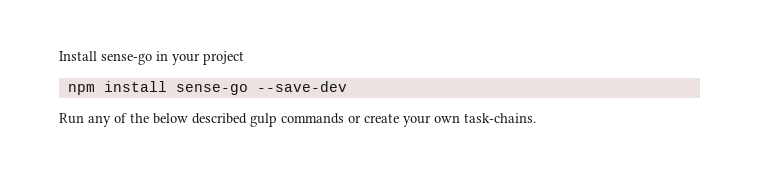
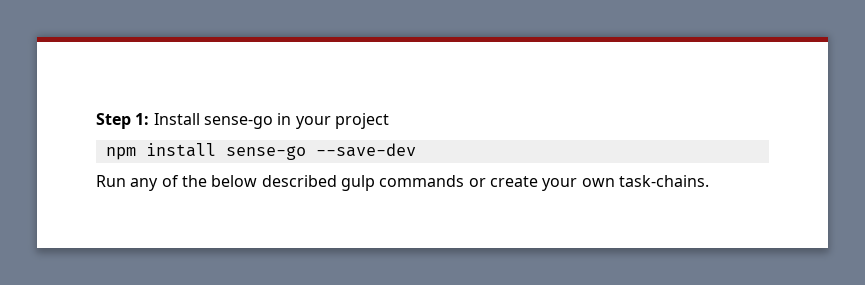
(59, 56) none -> [96,113,150,129] Step 1:

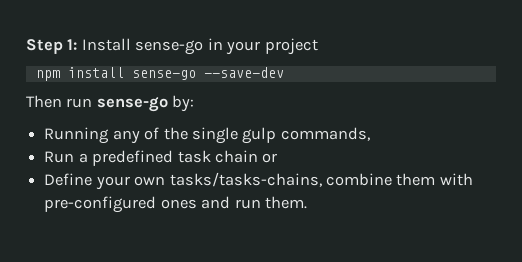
[96,175,465,191] Run any of the below described gulp commands -> [26,95,195,112] [44,127,370,144] [44,150,258,166] Then run sense-go by: // Running any of the single gulp commands, // Run a predefined task chain
[489,176,538,187] create -> [44,173,93,186] // Define
[618,175,709,187] task-chains. -> [169,172,473,187] [44,196,307,213] tasks/tasks-chains, combine them with pre-configured ones and run them.

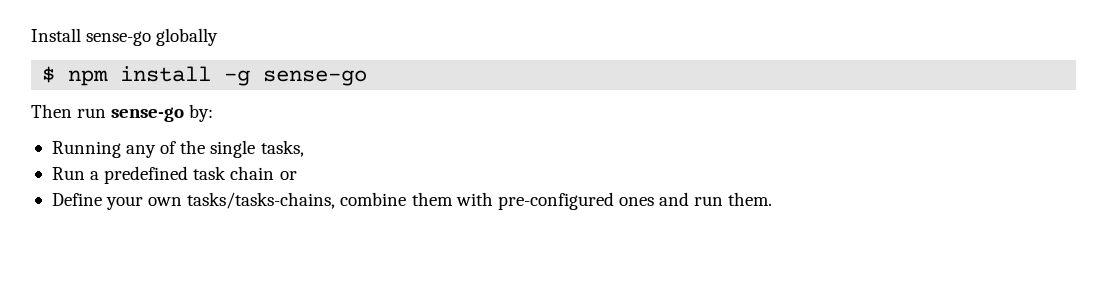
[26,38,318,55] Step 1: Install sense-go in your project // -> [31,28,219,46] [42,66,56,83] Install sense-go globally // $
[131,67,284,80] sense-go --save-dev -> [224,70,368,86] -g sense-go
[242,127,370,144] gulp commands, -> [260,140,304,157] tasks,

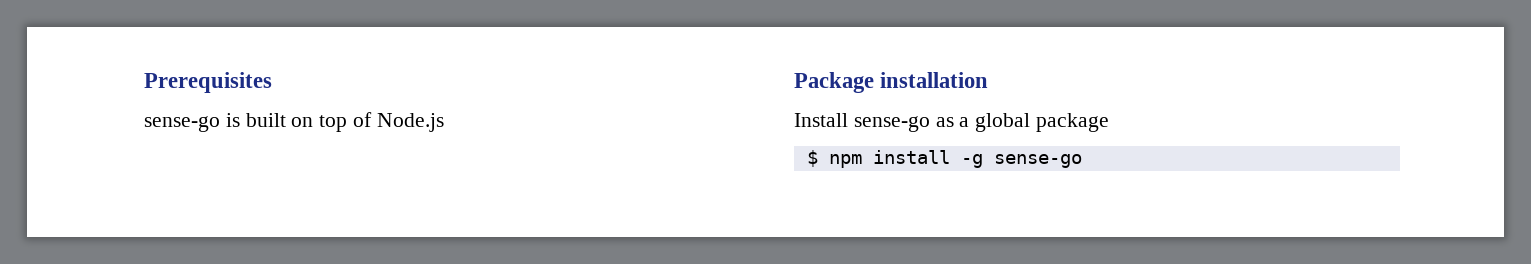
[31,28,219,46] Install sense-go globally -> [144,72,272,93] [144,112,444,132] [794,72,989,93] [794,113,1110,132] Prerequisites // sense-go is built on top of Node.js // Package installation // Install sense-go as a global package
[31,104,214,122] [51,140,304,158] [51,166,297,184] [51,192,773,210] // Then run sense-go by: // Running any of the single tasks, // Run a predefined task chain or // Define your own tasks/tasks-chains, combine them with pre-configured ones and run them. -> (1082, 161) none

